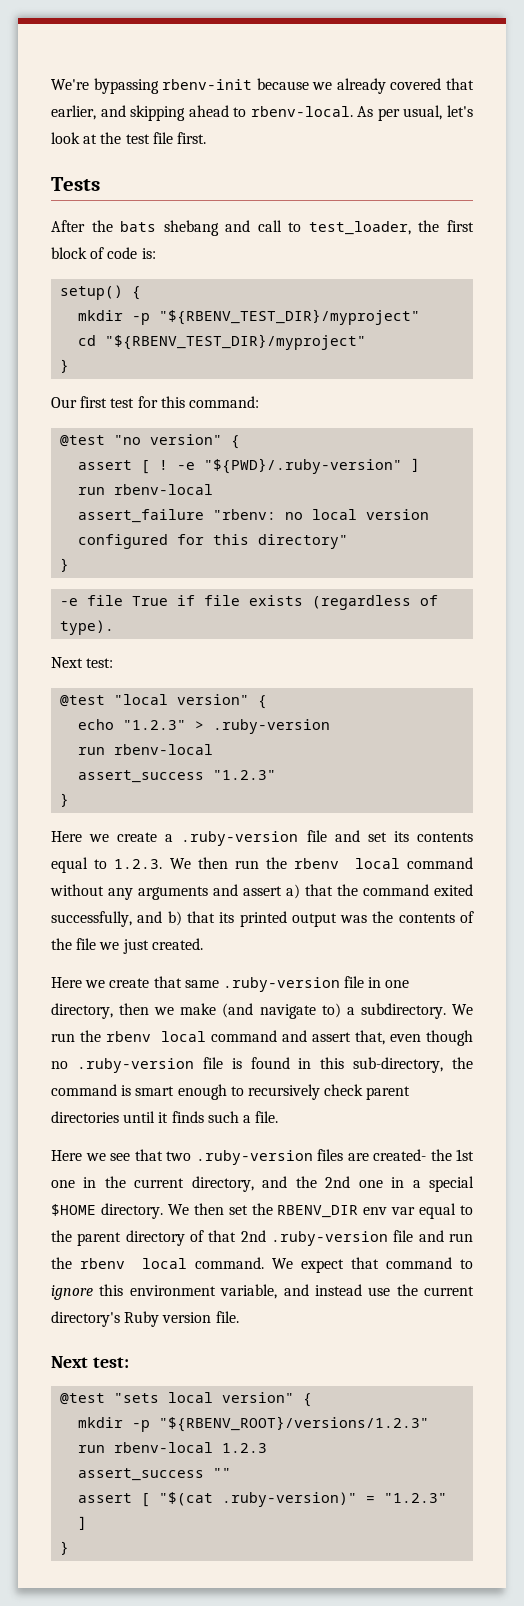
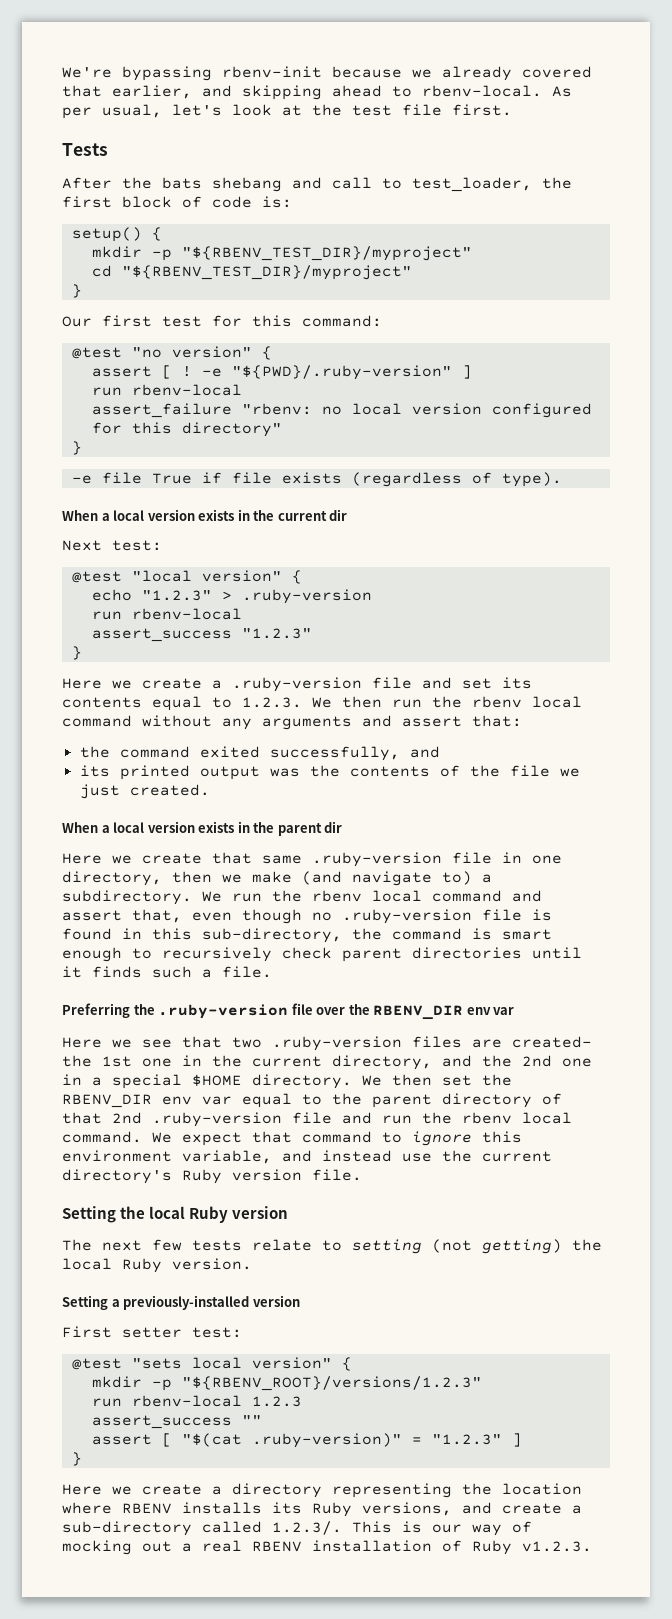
(115, 627) none -> [62,509,348,521] // When a local version exists in the current dir
[286,884,333,899] a) that -> [472,715,522,727] that: //
[167,911,215,926] b) that -> (440, 752) //
(203, 944) none -> [62,821,343,836] // When a local version exists in the parent dir
(279, 1117) none -> [62,1003,515,1020] // Preferring the .ruby-version file over the RBENV_DIR env var
[51,1356,88,1368] Next -> [62,1206,289,1223] [62,1239,602,1254] [62,1258,252,1273] [62,1295,300,1310] [62,1326,182,1338] Setting the local Ruby version // The next few tests relate to setting (not getting) the local Ruby version. // Setting a previously-installed version // First setter
(70, 1548) none -> [62,1483,582,1498] [62,1502,582,1517] [62,1521,532,1536] [62,1540,592,1555] // Here we create a directory representing the location where RBENV installs its Ruby versions, and create a sub-directory called 1.2.3/. This is our way of mocking out a real RBENV installation of Ruby v1.2.3.

